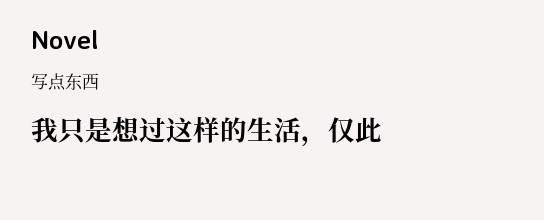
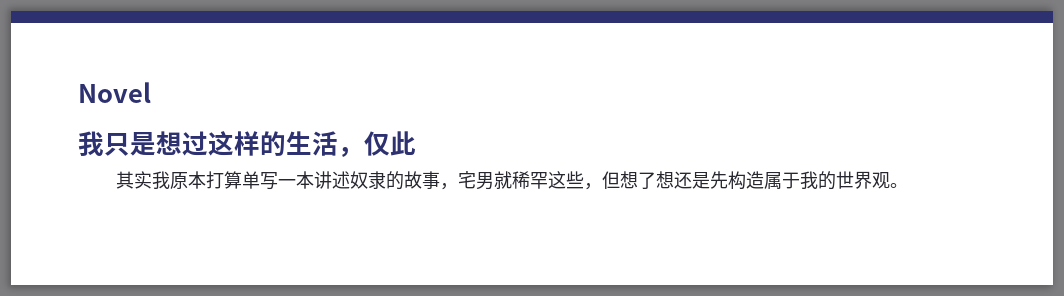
[31,73,99,91] // 写点东西 -> (151, 92) none
(382, 130) none -> [115,171,908,190] // 其实我原本打算单写一本讲述奴隶的故事，宅男就稀罕这些，但想了想还是先构造属于我的世界观。

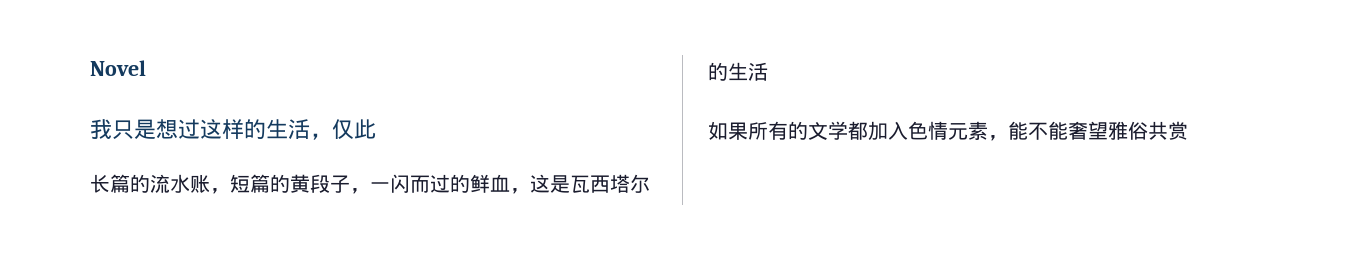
[115,171,908,190] 其实我原本打算单写一本讲述奴隶的故事，宅男就稀罕这些，但想了想还是先构造属于我的世界观。 -> [90,174,650,194] [708,62,768,81] [708,121,1188,141] 长篇的流水账，短篇的黄段子，一闪而过的鲜血，这是瓦西塔尔的生活 // 如果所有的文学都加入色情元素，能不能奢望雅俗共赏

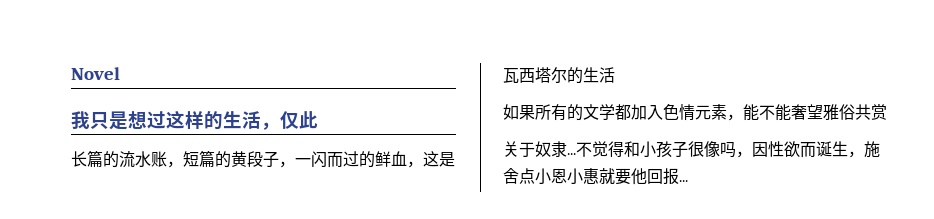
(1188, 130) none -> [503,141,880,158] [503,168,688,185] // 关于奴隶...不觉得和小孩子很像吗，因性欲而诞生，施舍点小恩小惠就要他回报...

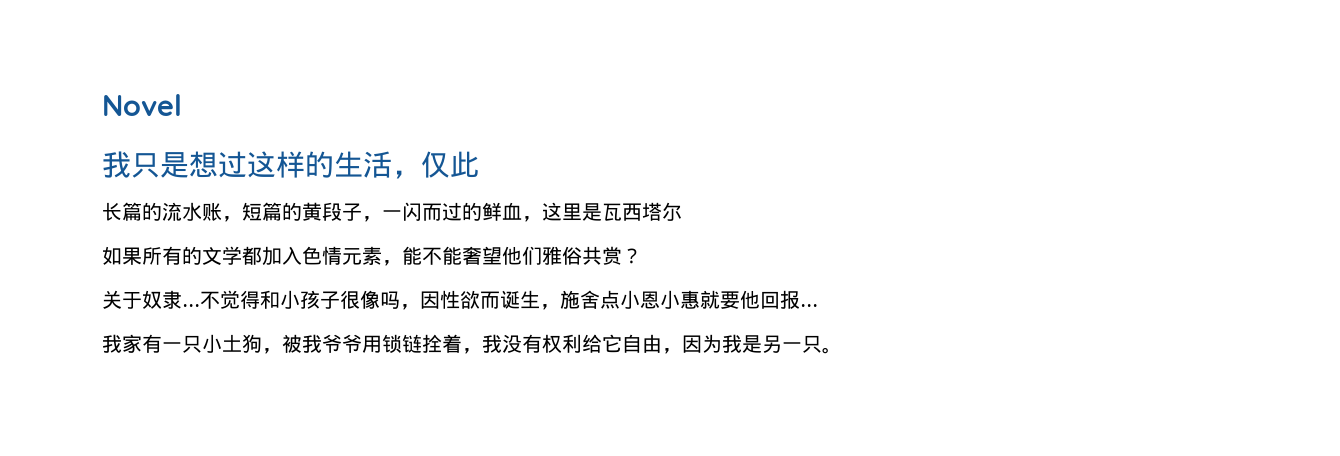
(439, 159) none -> [562,203,582,221] 里
[567,67,615,84] 的生活 -> (682, 211) none
(823, 112) none -> [502,246,542,265] 他们
(887, 112) none -> [622,248,642,264] ？
(688, 181) none -> [102,334,842,354] // 我家有一只小土狗，被我爷爷用锁链拴着，我没有权利给它自由，因为我是另一只。

